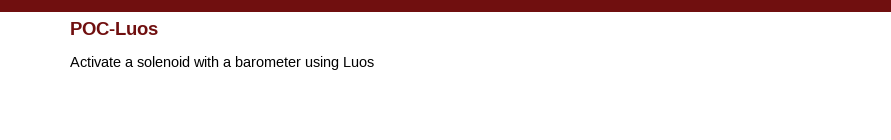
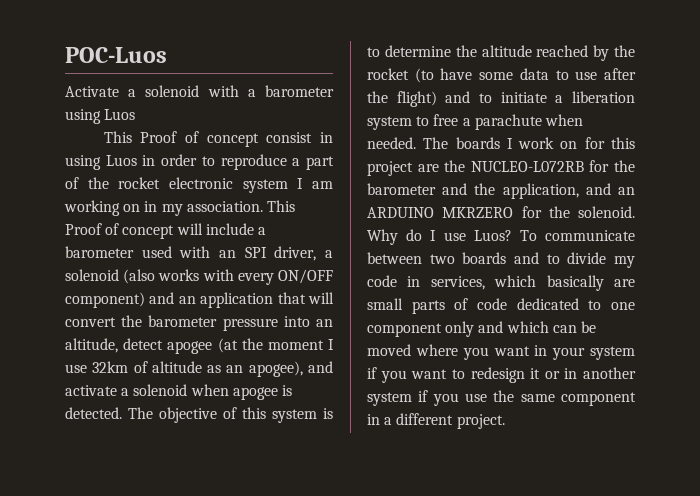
(374, 62) none -> [103,131,333,147] [65,154,334,170] [65,177,333,193] [64,200,295,216] [65,223,266,239] [65,246,333,261] [65,269,333,285] [65,292,334,308] [65,315,333,331] [65,338,334,354] [65,361,333,377] [65,384,292,400] [65,407,333,423] [367,45,635,61] [367,68,636,83] [367,91,635,107] [367,114,583,130] [367,137,635,149] [367,160,635,176] [367,183,635,199] [367,206,635,218] [367,229,635,245] [367,252,635,268] [367,275,635,291] [367,298,635,314] [367,321,596,337] [367,344,635,360] [367,367,636,383] [367,390,636,406] [367,413,505,429] // This Proof of concept consist in using Luos in order to reproduce a part of the rocket electronic system I am working on in my association. This Proof of concept will include a barometer used with an SPI driver, a solenoid (also works with every ON/OFF component) and an application that will convert the barometer pressure into an altitude, detect apogee (at the moment I use 32km of altitude as an apogee), and activate a solenoid when apogee is detected. The objective of this system is to determine the altitude reached by the rocket (to have some data to use after the flight) and to initiate a liberation system to free a parachute when needed. The boards I work on for this project are the NUCLEO-L072RB for the barometer and the application, and an ARDUINO MKRZERO for the solenoid. Why do I use Luos? To communicate between two boards and to divide my code in services, which basically are small parts of code dedicated to one component only and which can be moved where you want in your system if you want to redesign it or in another system if you use the same component in a different project.

